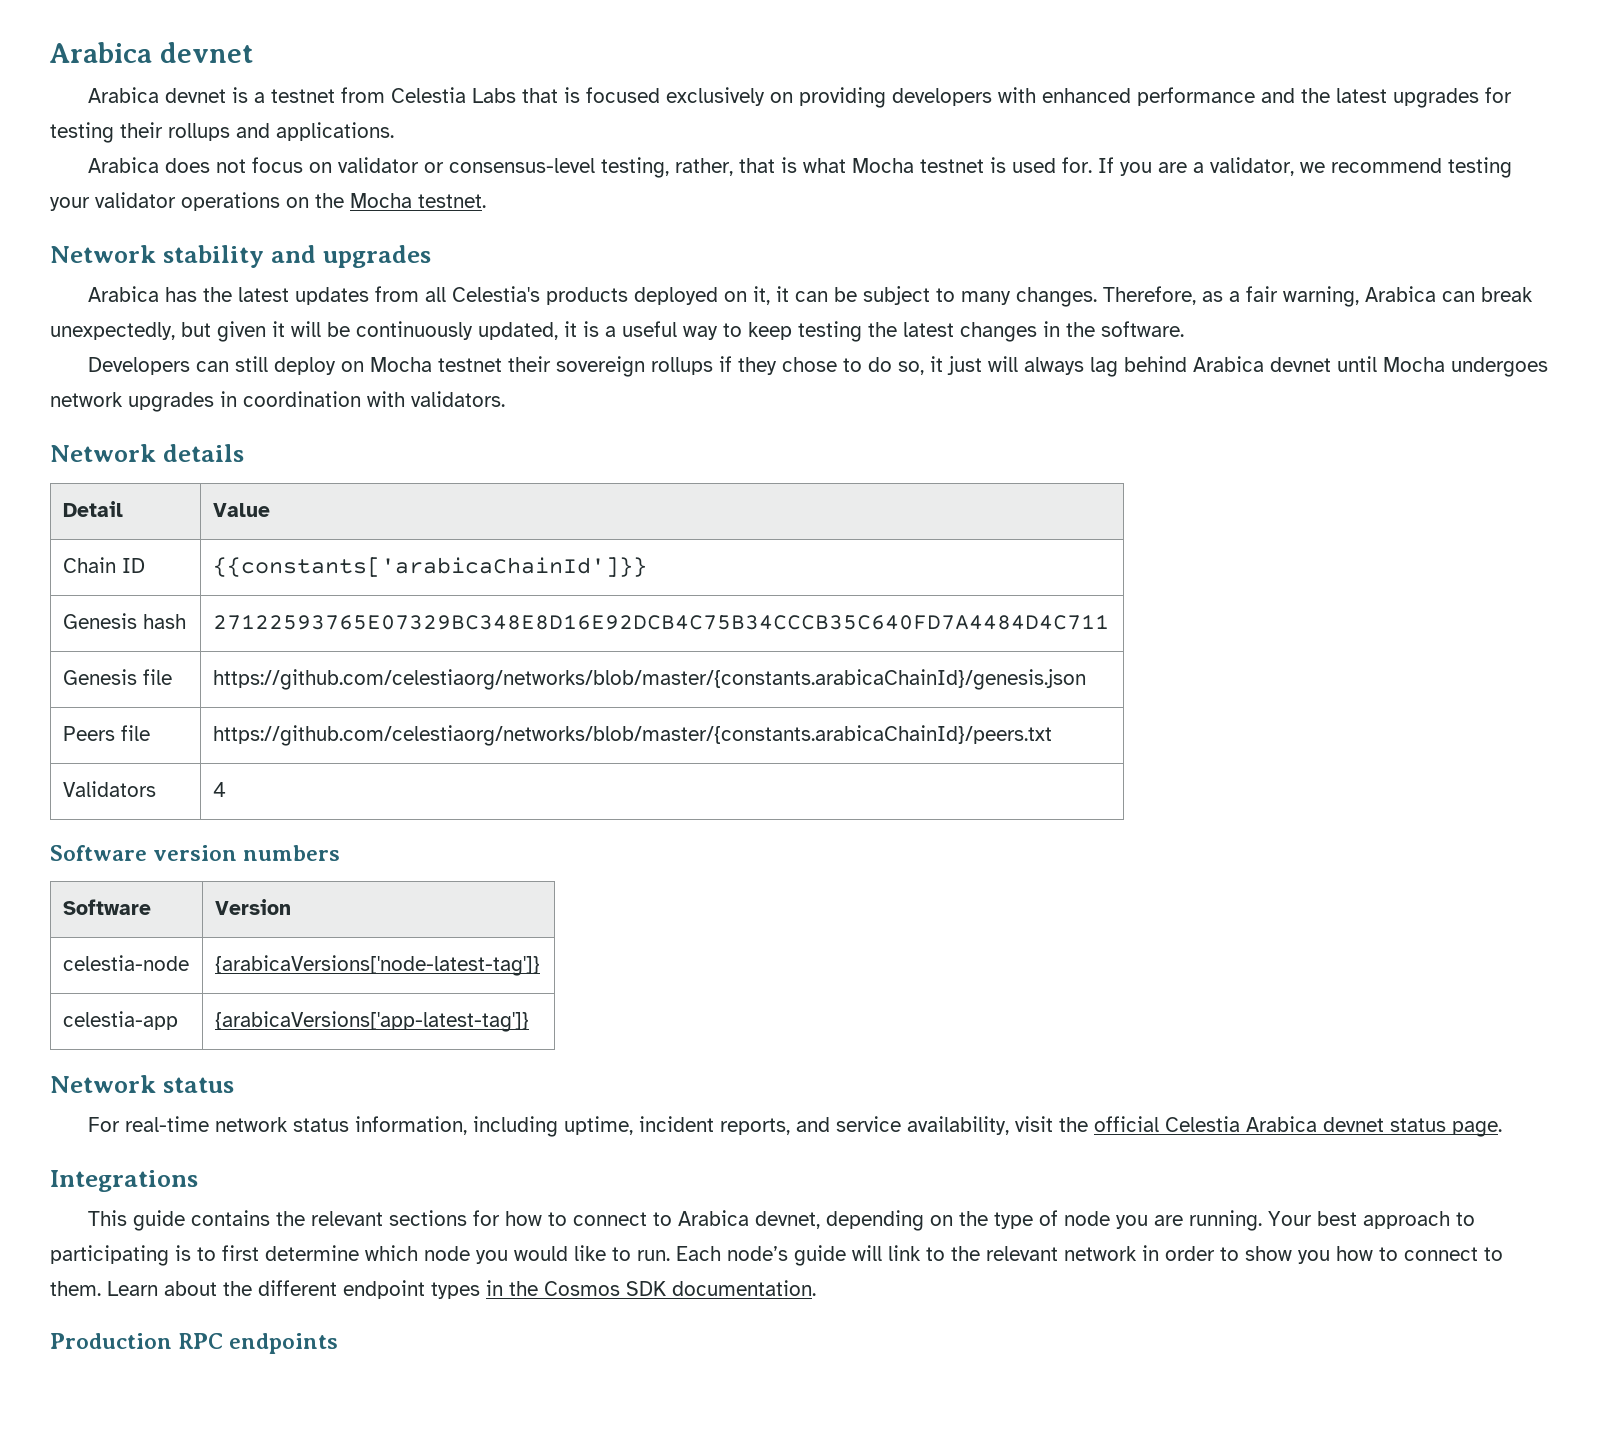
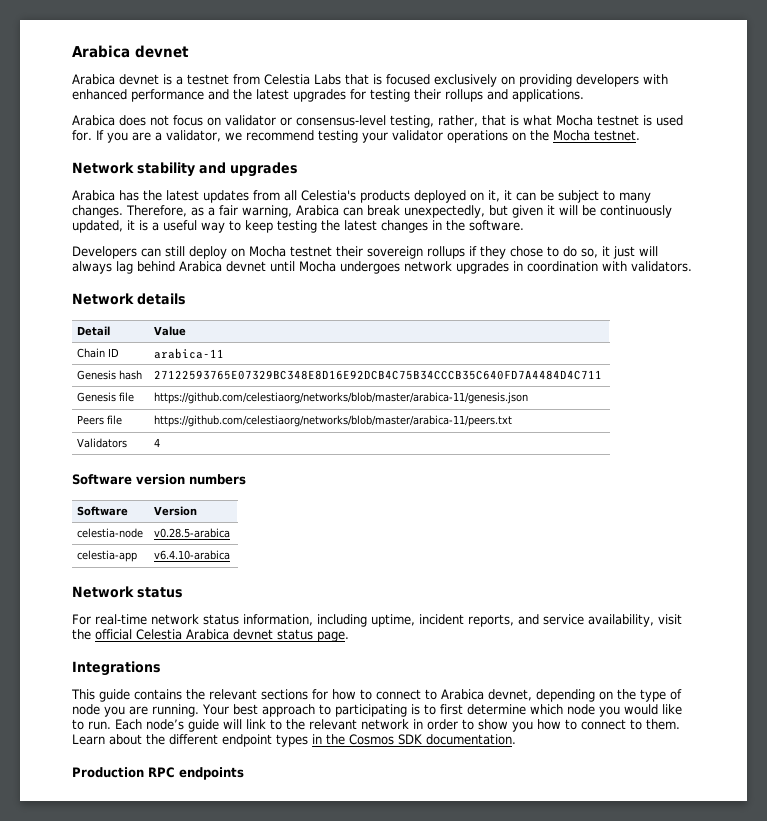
[212,557,647,577] {{constants['arabicaChainId']}} -> [154,348,225,359] arabica-11
[212,669,1086,690] https://github.com/celestiaorg/networks/blob/master/{constants.arabicaChainId}/genesis.json -> [154,392,529,404] https://github.com/celestiaorg/networks/blob/master/arabica-11/genesis.json
[212,725,1052,746] https://github.com/celestiaorg/networks/blob/master/{constants.arabicaChainId}/peers.txt -> [154,415,513,427] https://github.com/celestiaorg/networks/blob/master/arabica-11/peers.txt
[214,955,540,976] {arabicaVersions['node-latest-tag']} -> [154,528,231,538] v0.28.5-arabica
[214,1011,529,1032] {arabicaVersions['app-latest-tag']} -> [154,550,231,560] v6.4.10-arabica

